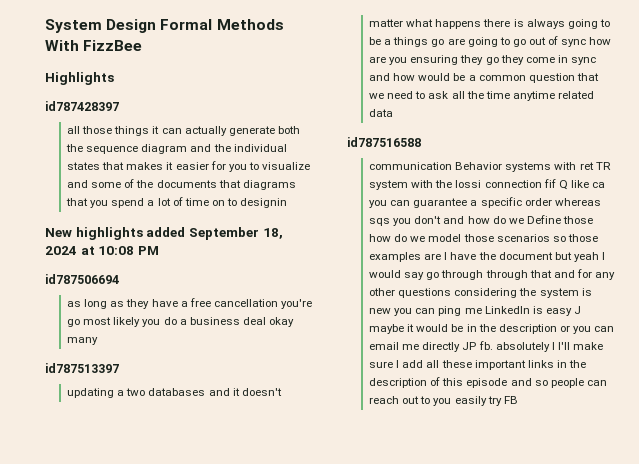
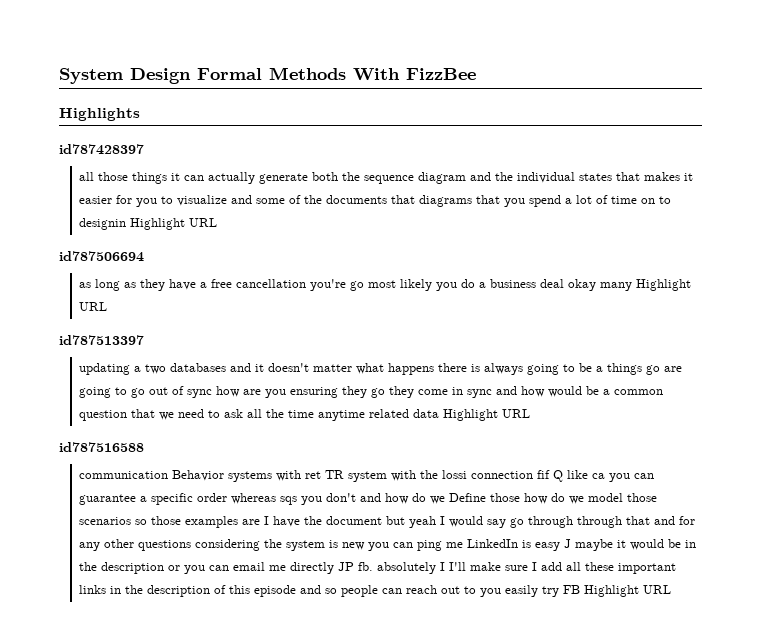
[45,227,283,240] [45,246,159,255] // New highlights added September 18, 2024 at 10:08 PM -> [130,218,218,230] Highlight URL
(99, 341) none -> [636,279,692,291] [79,302,108,311] Highlight URL
(394, 113) none -> [443,409,531,421] Highlight URL
(518, 400) none -> [584,585,672,597] Highlight URL

